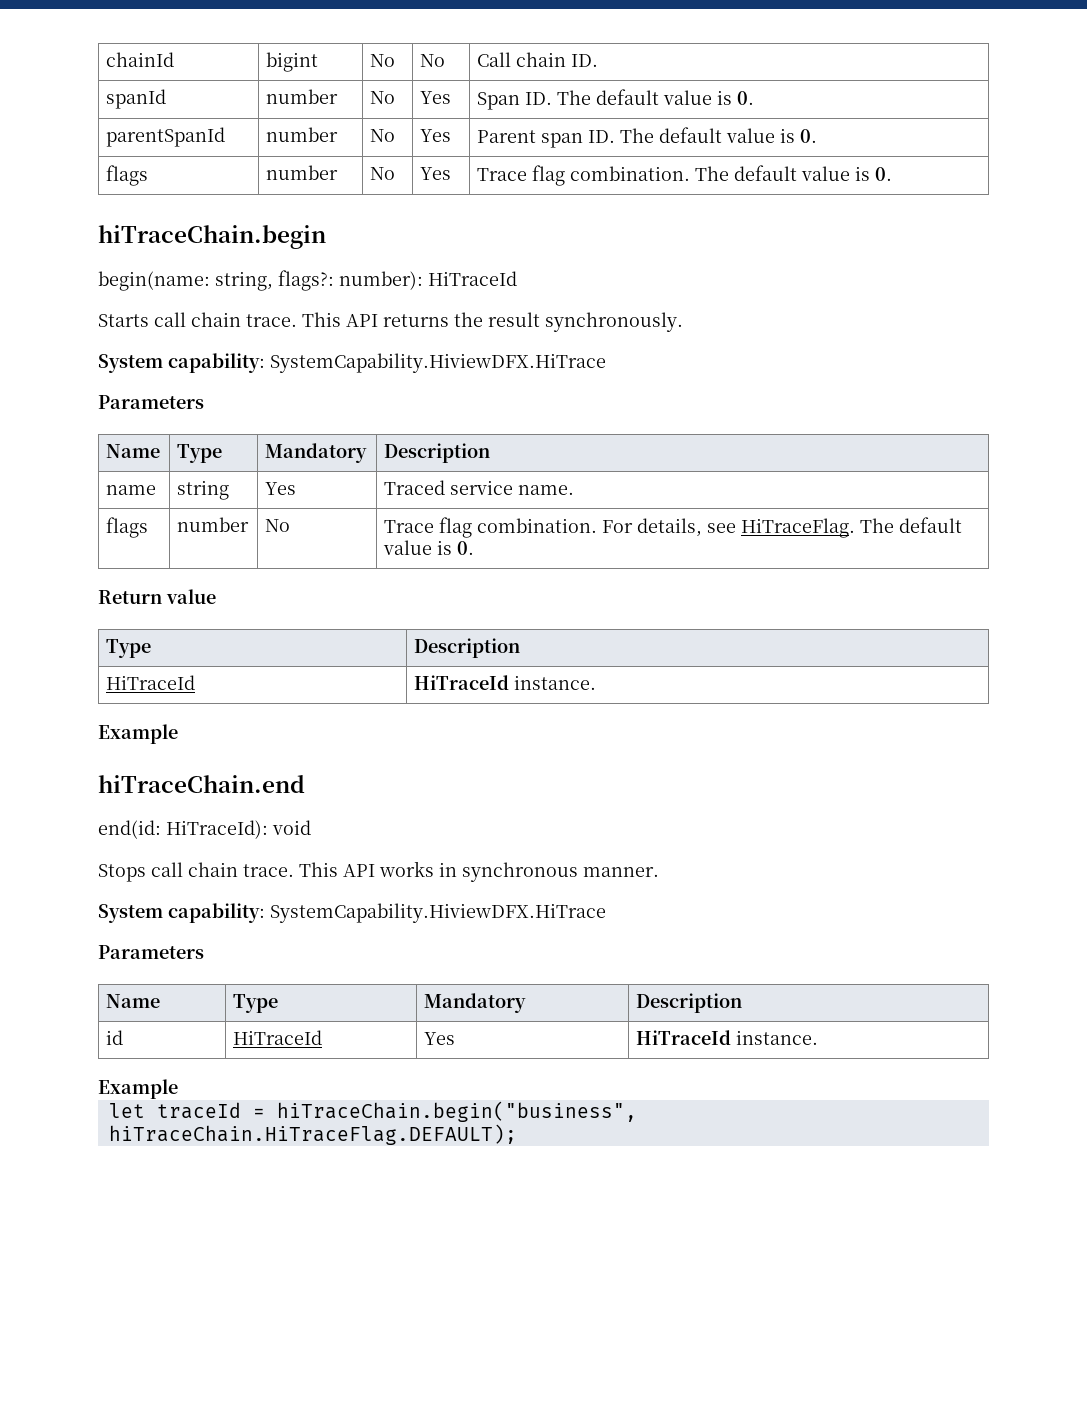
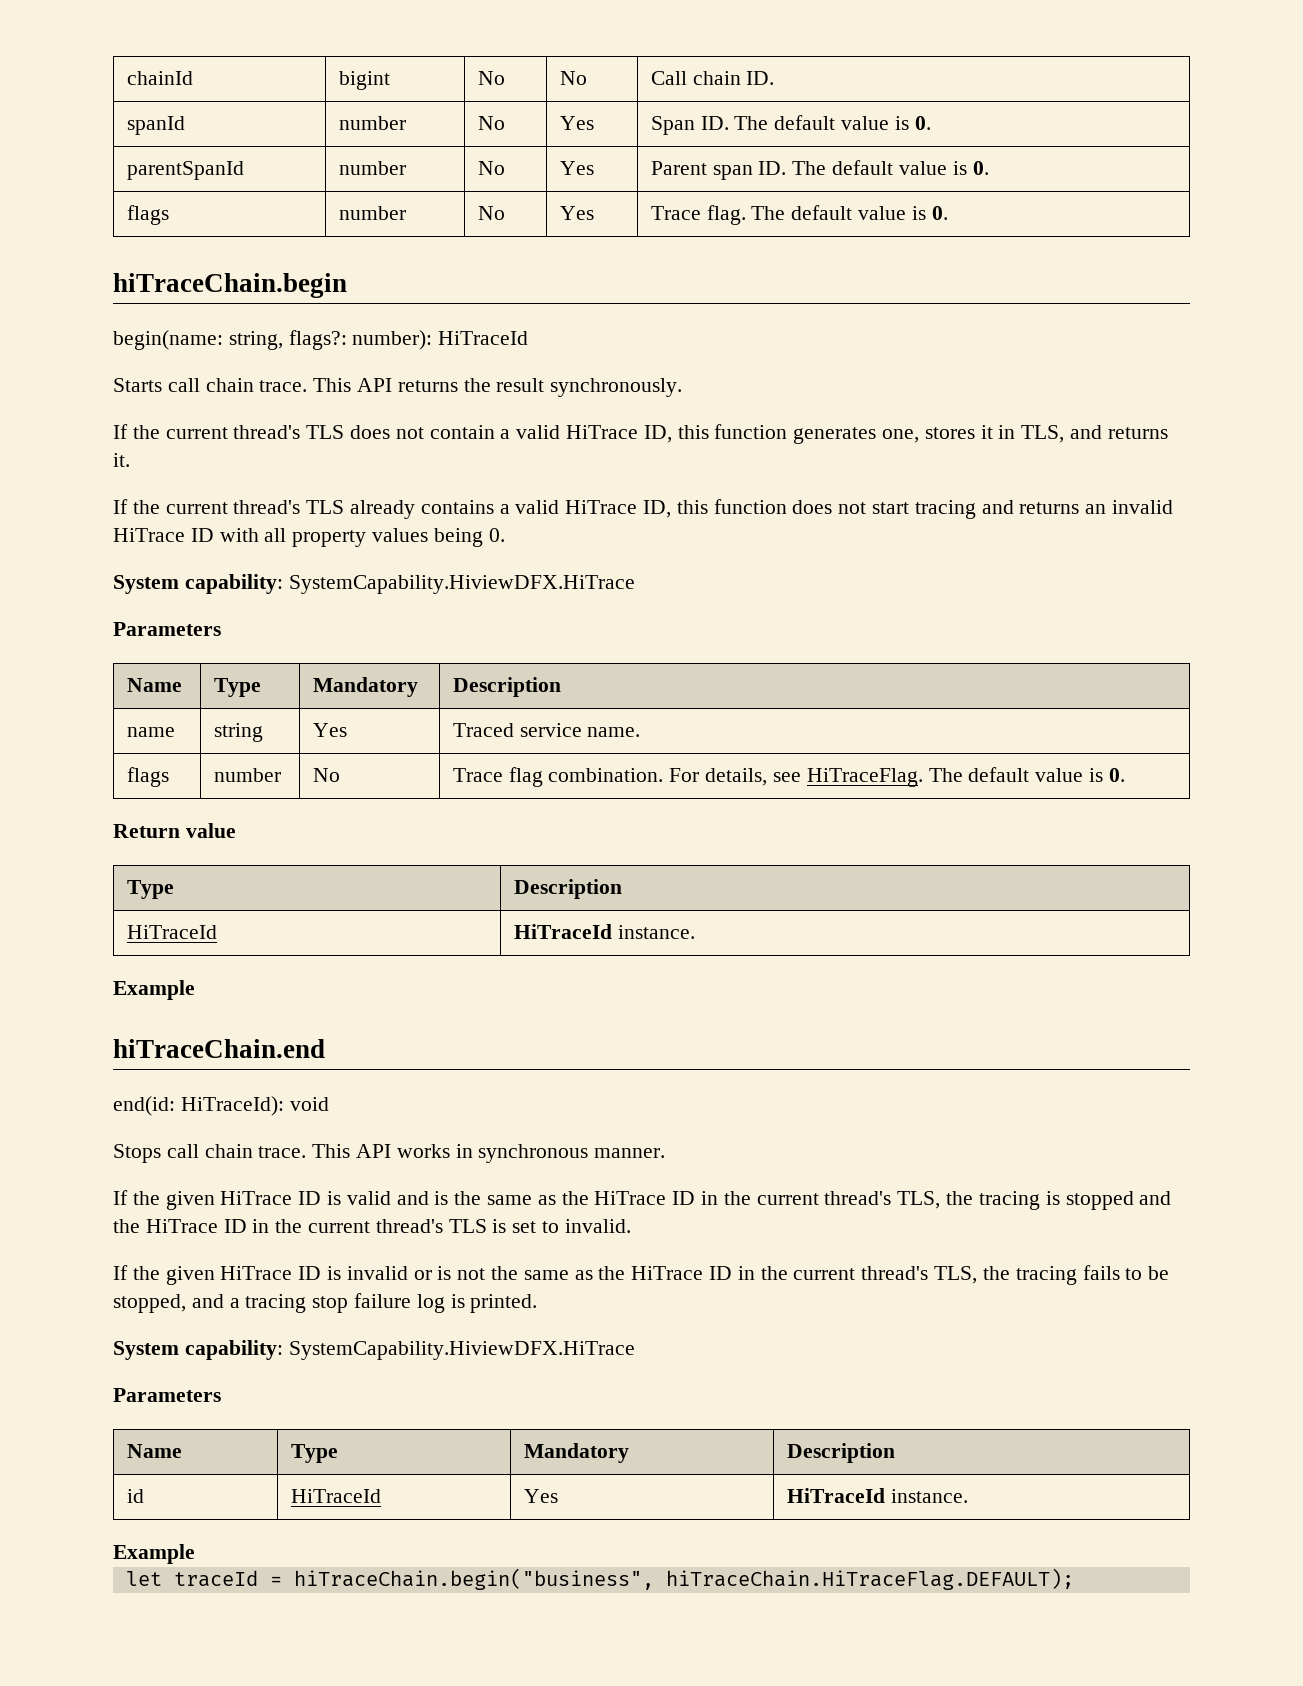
[532,165,691,186] flag combination. -> [706,205,746,225] flag.
(683, 322) none -> [113,424,1168,444] [113,453,130,467] [113,499,1174,519] [113,528,505,547] // If the current thread's TLS does not contain a valid HiTrace ID, this function generates one, stores it in TLS, and returns it. // If the current thread's TLS already contains a valid HiTrace ID, this function does not start tracing and returns an invalid HiTrace ID with all property values being 0.
(659, 872) none -> [113,1190,1172,1210] [113,1219,631,1233] [113,1265,1170,1285] [113,1293,538,1313] // If the given HiTrace ID is valid and is the same as the HiTrace ID in the current thread's TLS, the tracing is stopped and the HiTrace ID in the current thread's TLS is set to invalid. // If the given HiTrace ID is invalid or is not the same as the HiTrace ID in the current thread's TLS, the tracing fails to be stopped, and a tracing stop failure log is printed.

